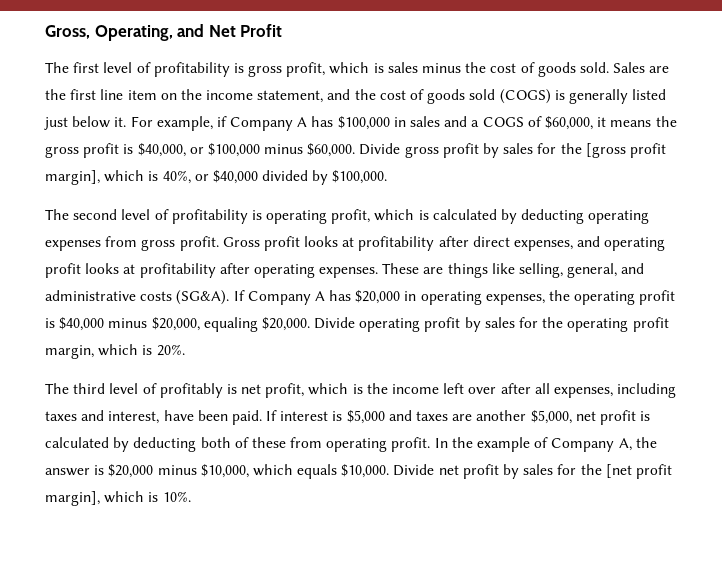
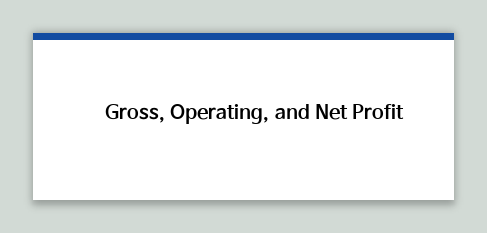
[45,62,670,77] [45,89,667,104] [44,116,677,131] [45,143,666,158] [45,170,388,185] [45,209,650,224] [45,236,666,251] [45,263,645,278] [45,290,676,305] [45,317,669,332] [45,344,185,359] [45,383,677,398] [45,410,651,425] [45,437,657,452] [45,464,672,479] [45,491,191,506] // The first level of profitability is gross profit, which is sales minus the cost of goods sold. Sales are the first line item on the income statement, and the cost of goods sold (COGS) is generally listed just below it. For example, if Company A has $100,000 in sales and a COGS of $60,000, it means the gross profit is $40,000, or $100,000 minus $60,000. Divide gross profit by sales for the [gross profit margin], which is 40%, or $40,000 divided by $100,000. // The second level of profitability is operating profit, which is calculated by deducting operating expenses from gross profit. Gross profit looks at profitability after direct expenses, and operating profit looks at profitability after operating expenses. These are things like selling, general, and administrative costs (SG&A). If Company A has $20,000 in operating expenses, the operating profit is $40,000 minus $20,000, equaling $20,000. Divide operating profit by sales for the operating profit margin, which is 20%. // The third level of profitably is net profit, which is the income left over after all expenses, including taxes and interest, have been paid. If interest is $5,000 and taxes are another $5,000, net profit is calculated by deducting both of these from operating profit. In the example of Company A, the answer is $20,000 minus $10,000, which equals $10,000. Divide net profit by sales for the [net profit margin], which is 10%. -> (405, 111) none

